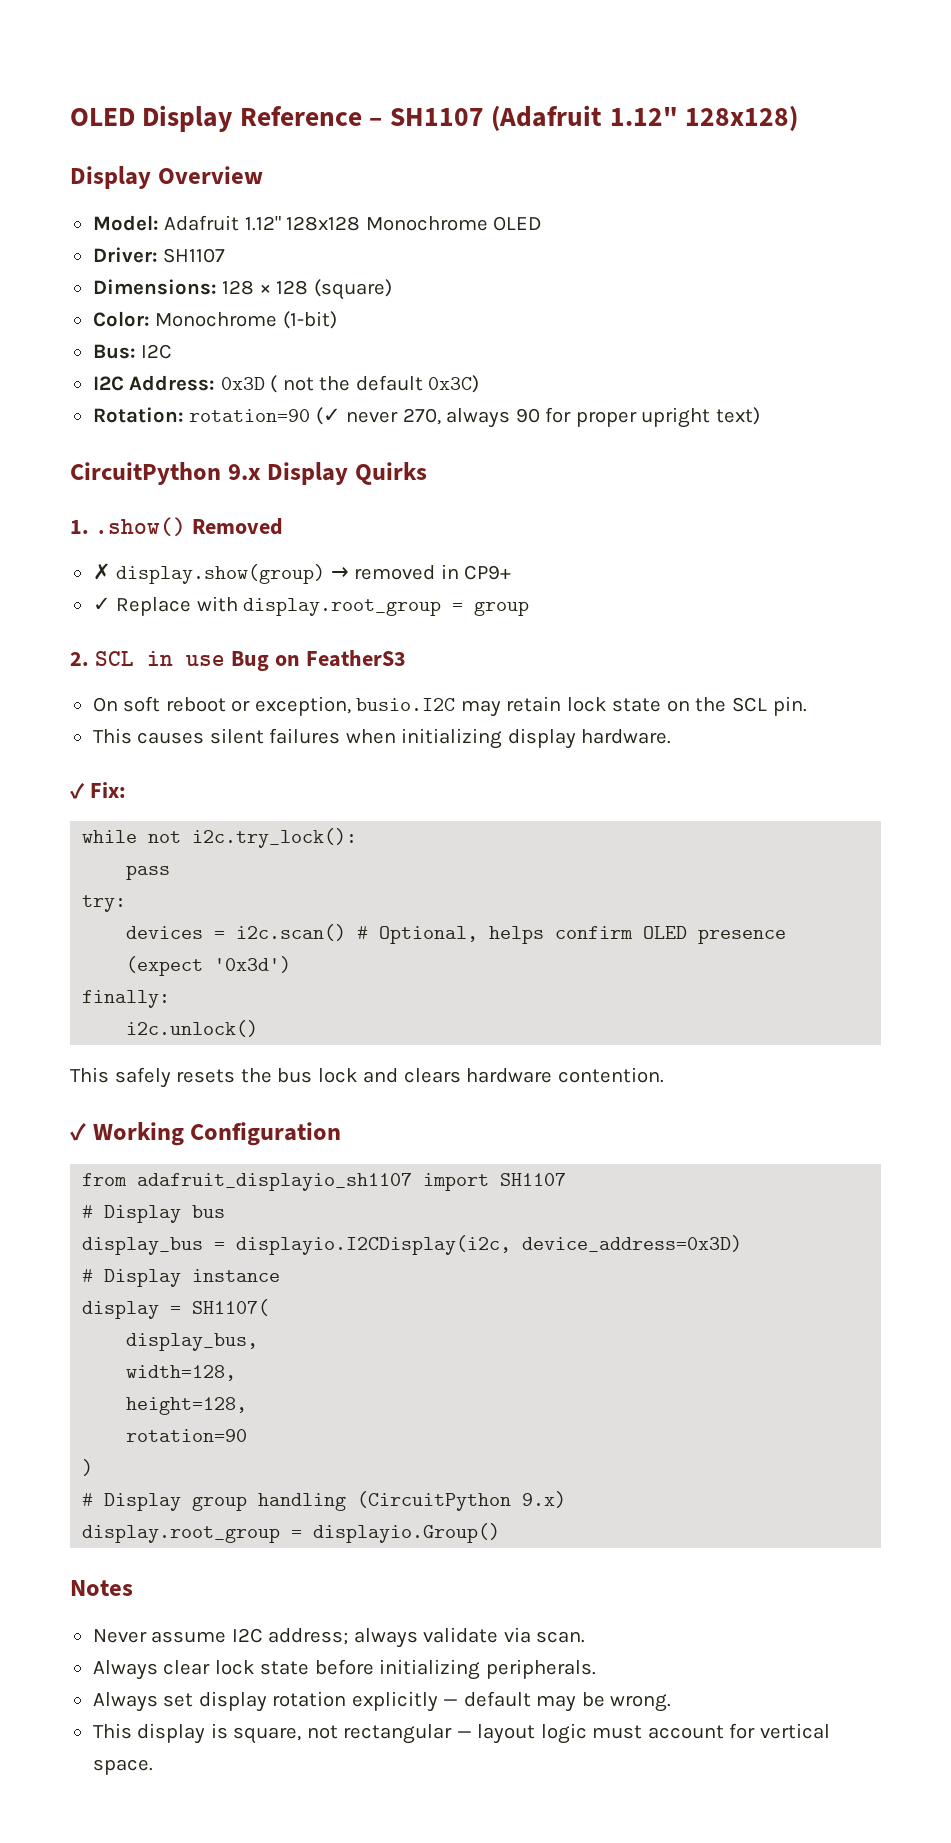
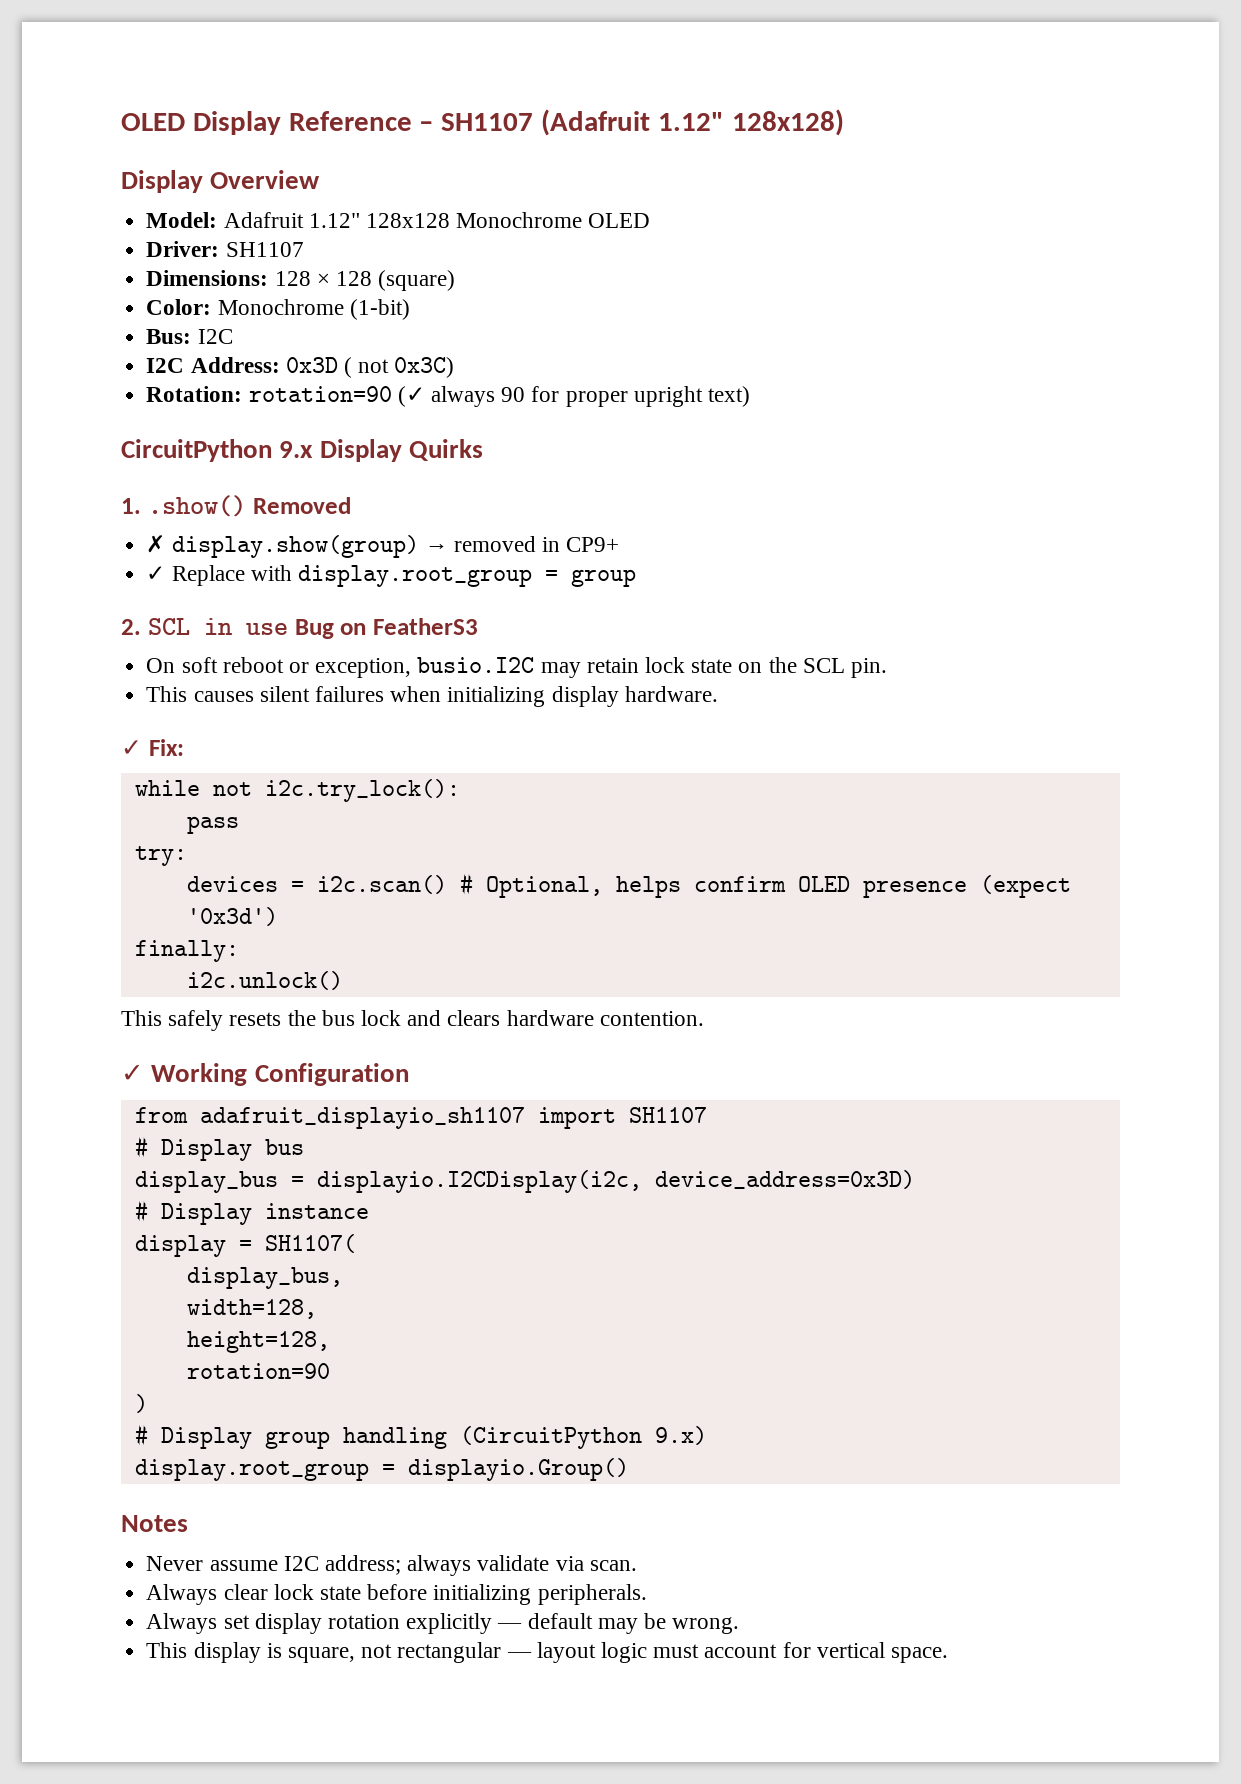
[319,375,423,391] the default -> (390, 366) none
[346,408,441,425] never 270, -> (425, 396) none

